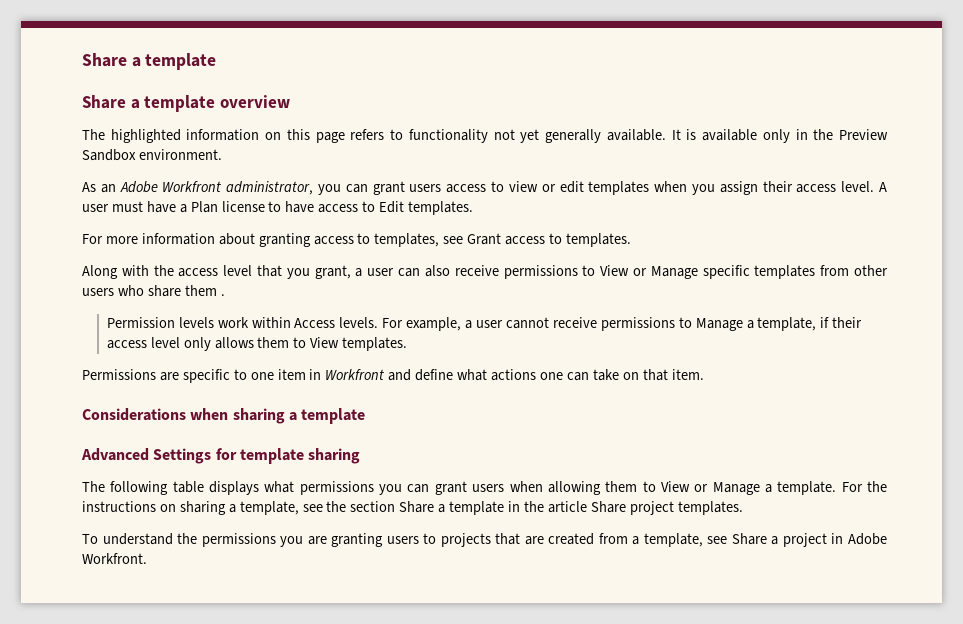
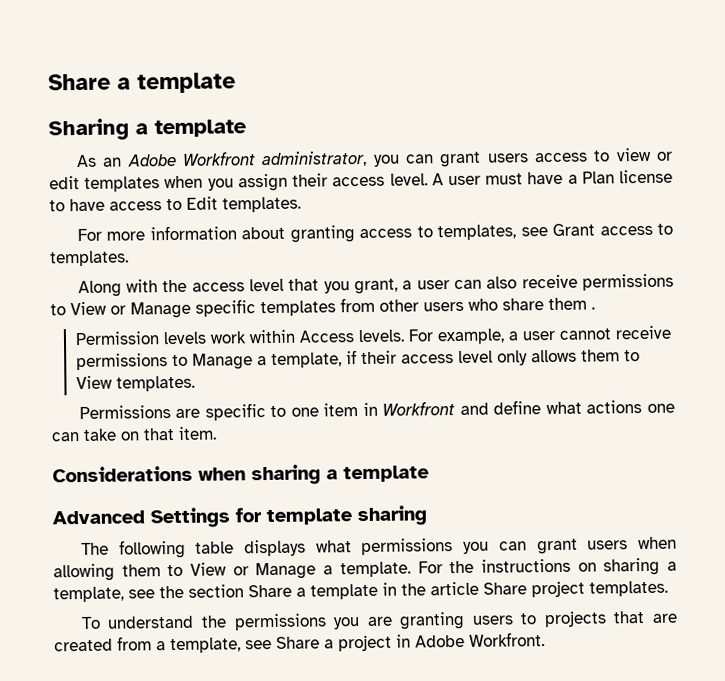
[82,95,290,112] [82,129,888,143] [82,149,222,161] Share a template overview // The highlighted information on this page refers to functionality not yet generally available. It is available only in the Preview Sandbox environment. -> [48,118,247,141] Sharing a template

